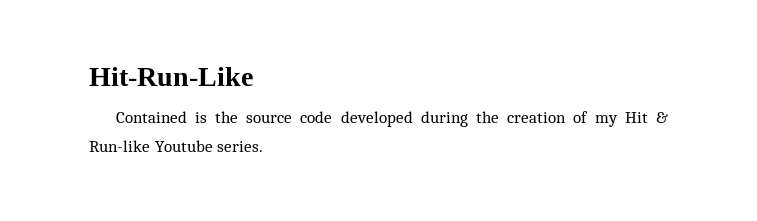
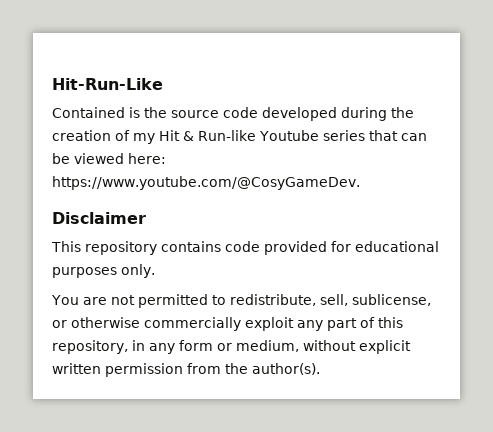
[217,141,264,152] series. -> [322,130,427,141] [52,153,166,164] [52,176,360,190] [52,212,146,224] [51,241,439,255] [52,264,155,278] [51,294,431,308] [52,317,403,331] [52,340,411,354] [52,363,320,377] series that can be viewed here: https://www.youtube.com/@CosyGameDev. // Disclaimer // This repository contains code provided for educational purposes only. // You are not permitted to redistribute, sell, sublicense, or otherwise commercially exploit any part of this repository, in any form or medium, without explicit written permission from the author(s).

